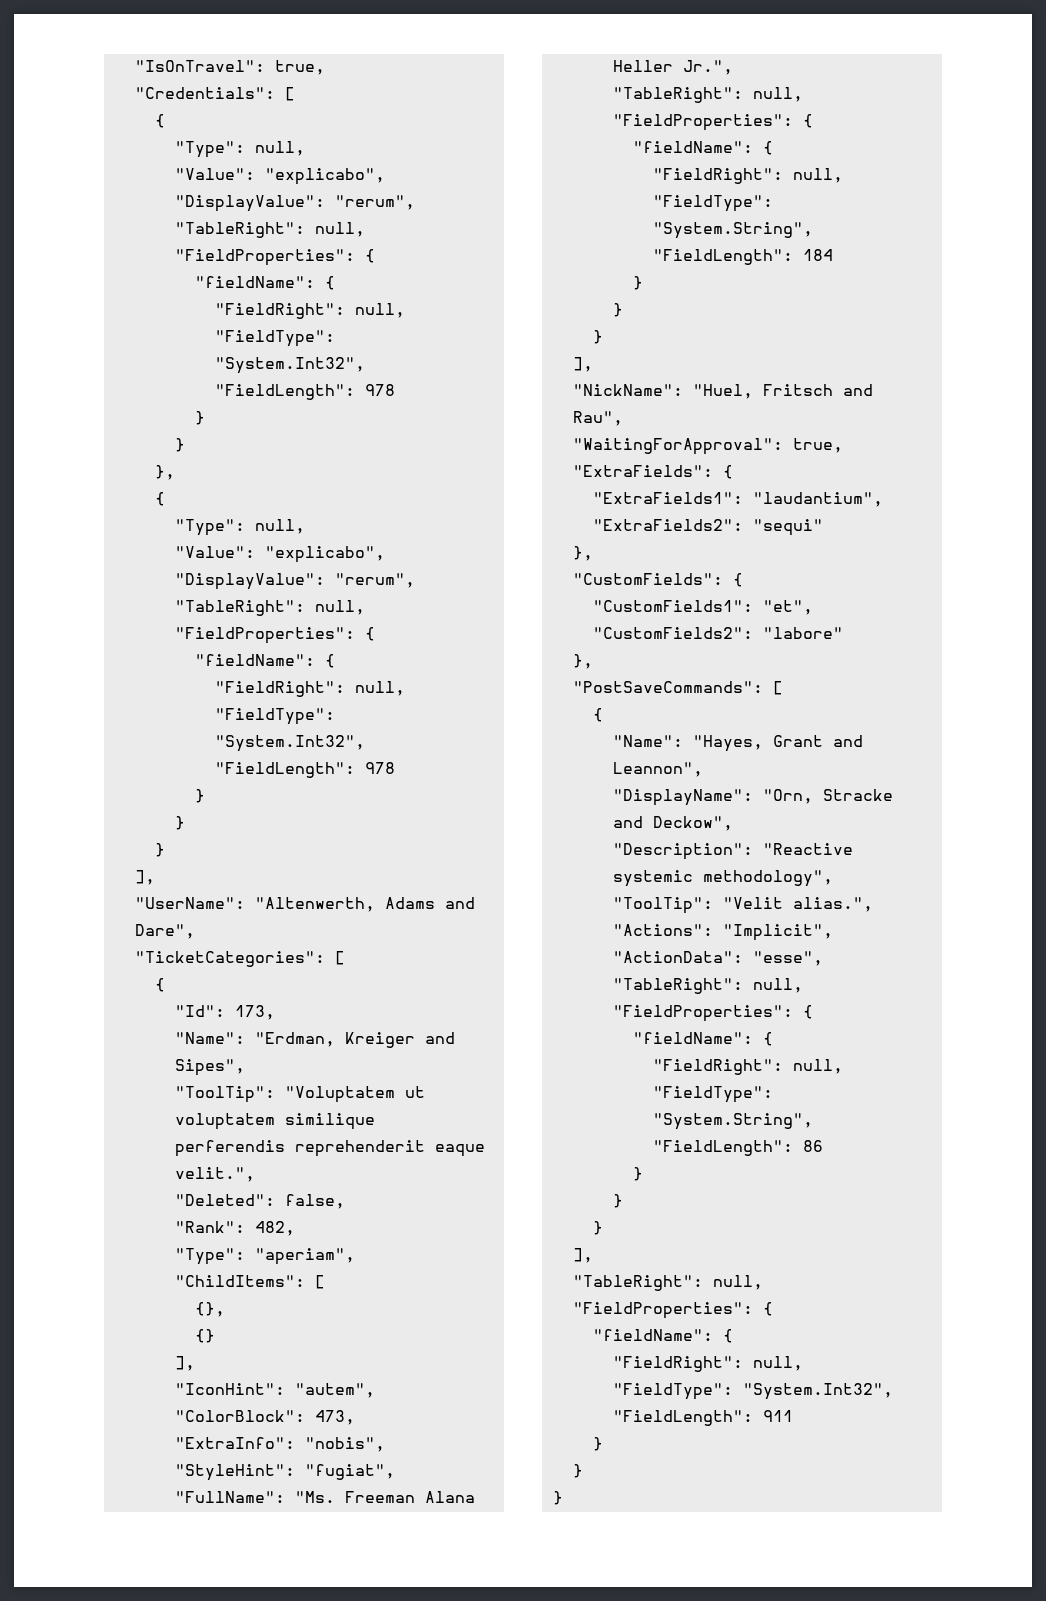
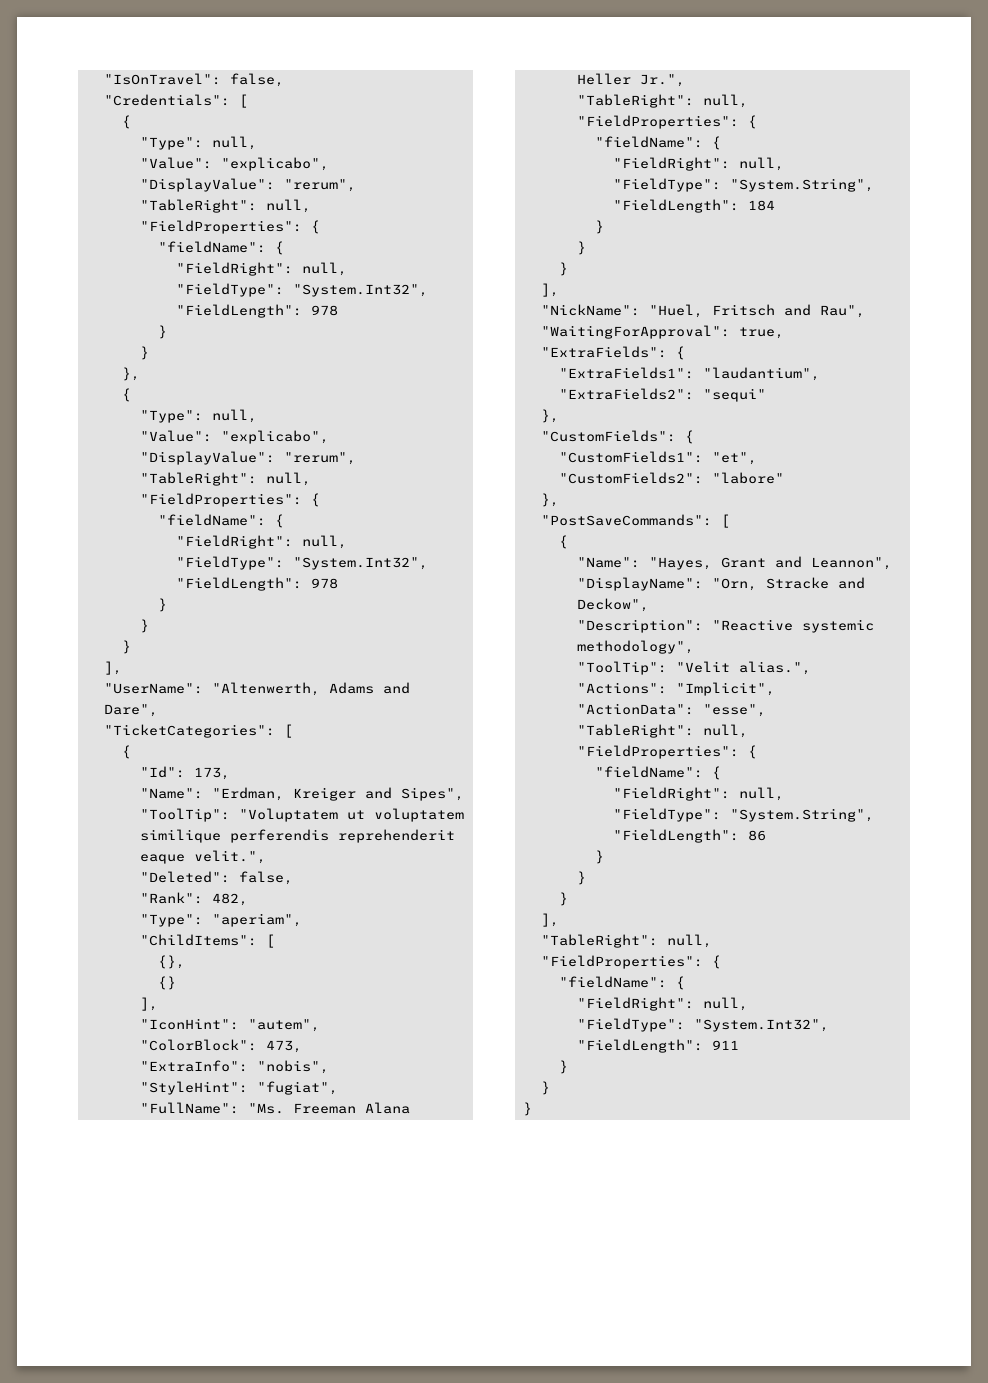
[274,60,325,75] true, -> [230,73,285,87] false,

